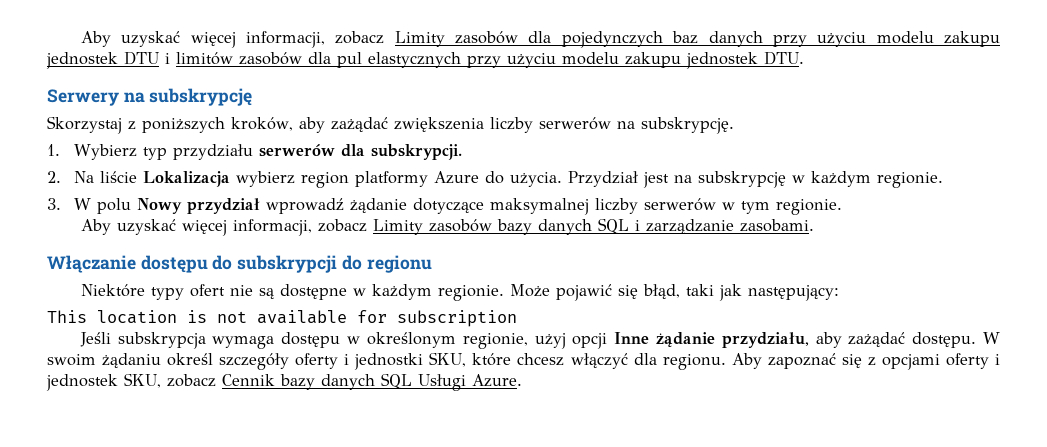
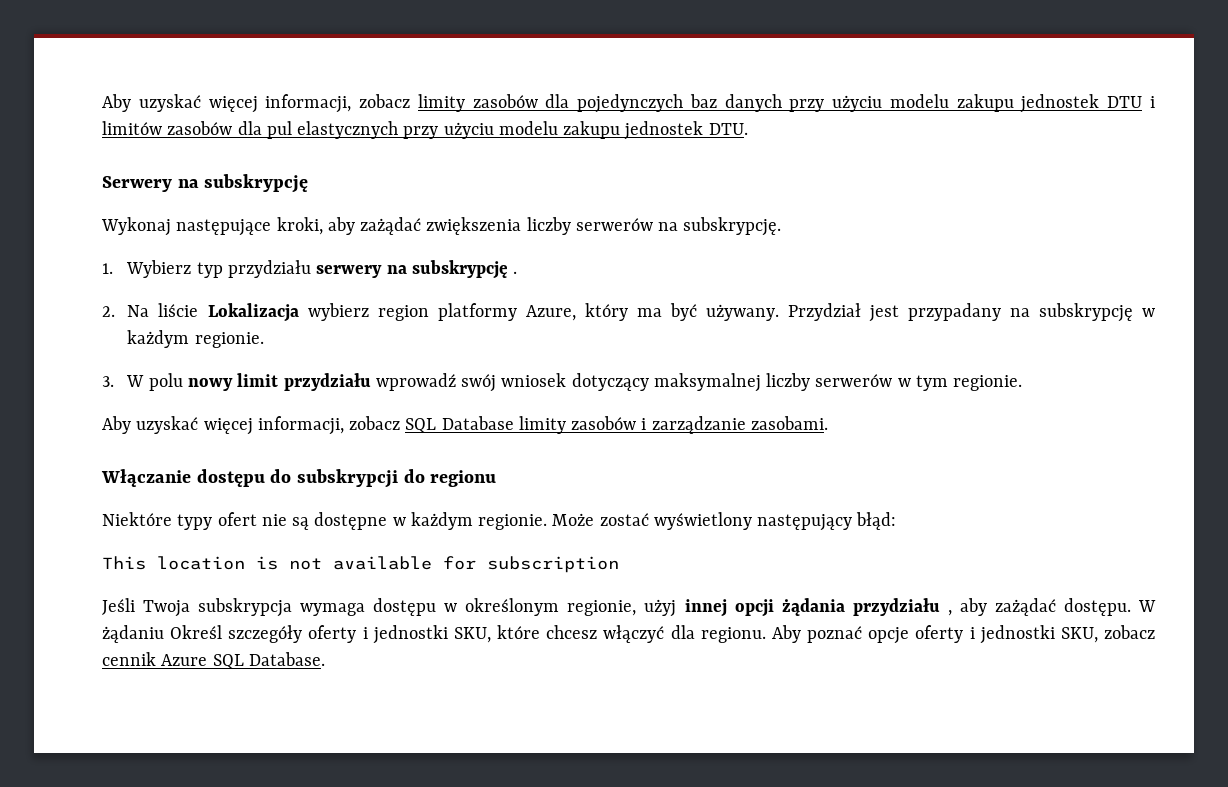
[80,31,445,48] Aby uzyskać więcej informacji, zobacz Limity -> [102,94,465,113] Aby uzyskać więcej informacji, zobacz limity
[47,116,293,134] Skorzystaj z poniższych kroków, -> [101,217,323,236] Wykonaj następujące kroki,
[258,144,462,160] serwerów dla subskrypcji. -> [316,260,518,279] serwery na subskrypcję .
[433,171,562,187] Azure do użycia. -> [525,303,779,321] Azure, który ma być używany.
(669, 180) none -> [907,303,1001,321] przypadany
[136,198,484,214] Nowy przydział wprowadź żądanie dotyczące -> [187,373,649,392] nowy limit przydziału wprowadź swój wniosek dotyczący
[372,218,629,235] Limity zasobów bazy danych SQL -> [405,416,637,434] SQL Database limity zasobów
[555,284,839,301] pojawić się błąd, taki jak następujący: -> [599,512,897,531] zostać wyświetlony następujący błąd:
(111, 339) none -> [143,600,191,617] Twoja
[572,332,809,349] opcji Inne żądanie przydziału, -> [684,598,952,617] innej opcji żądania przydziału ,
[47,353,214,368] swoim żądaniu określ -> [102,625,223,643] żądaniu Określ
[767,353,1001,370] [46,374,118,391] zapoznać się z opcjami oferty i jednostek -> [807,625,1055,644] poznać opcje oferty i jednostki
[222,373,522,391] Cennik bazy danych SQL Usługi Azure. -> [102,652,325,669] cennik Azure SQL Database.

